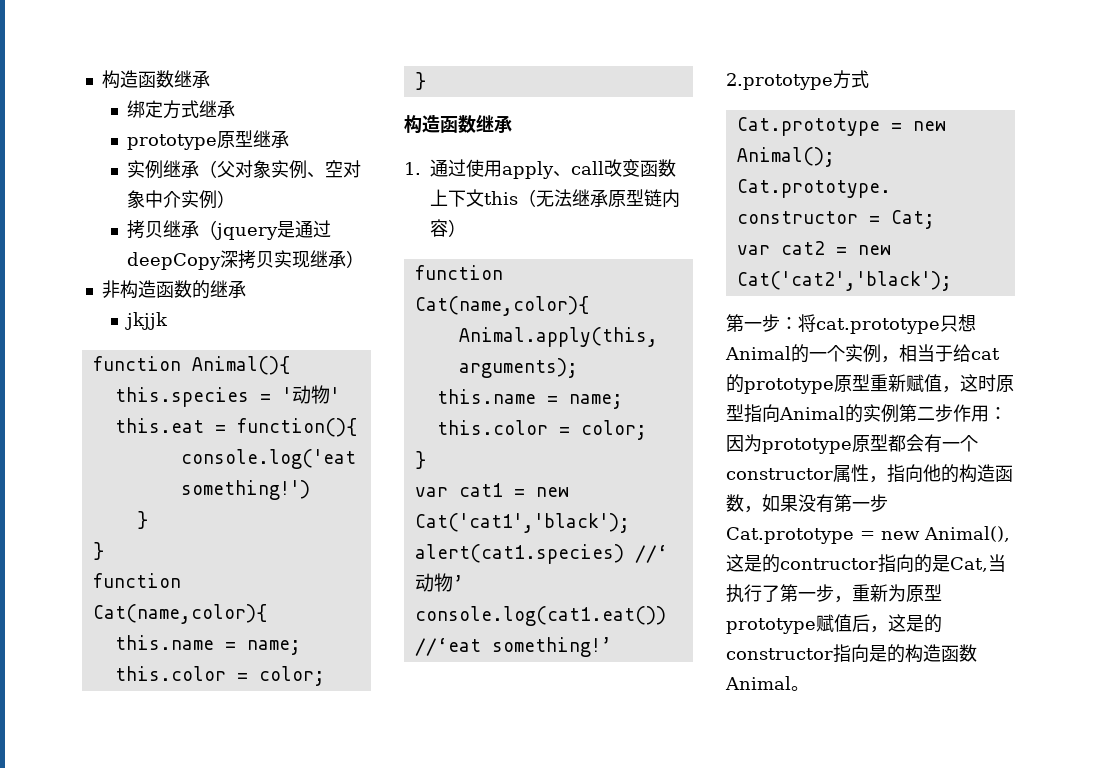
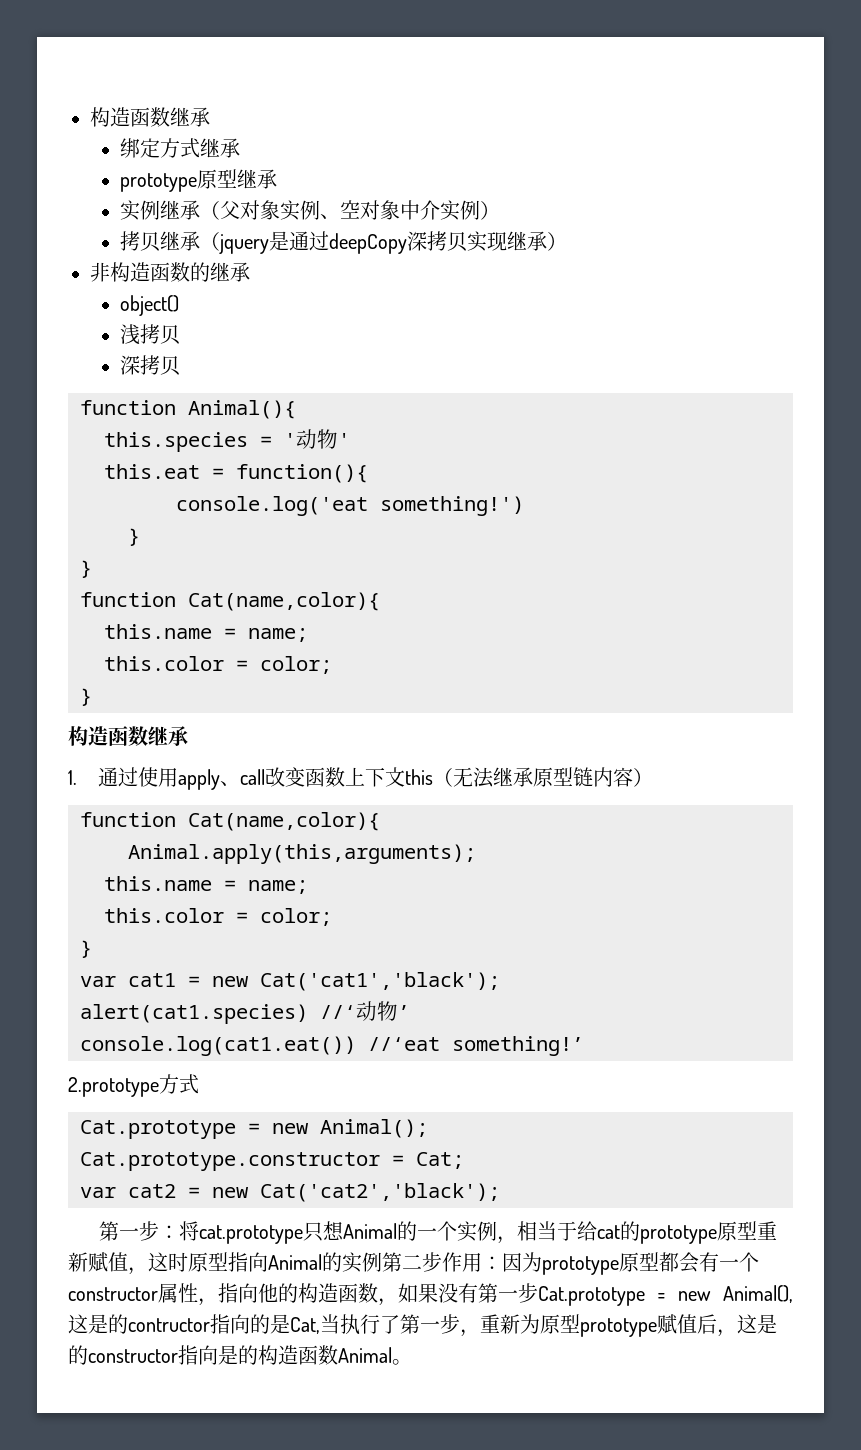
[124,312,168,330] jkjjk -> [120,295,180,316] [120,324,181,345] [120,355,181,376] object() // 浅拷贝 // 深拷贝

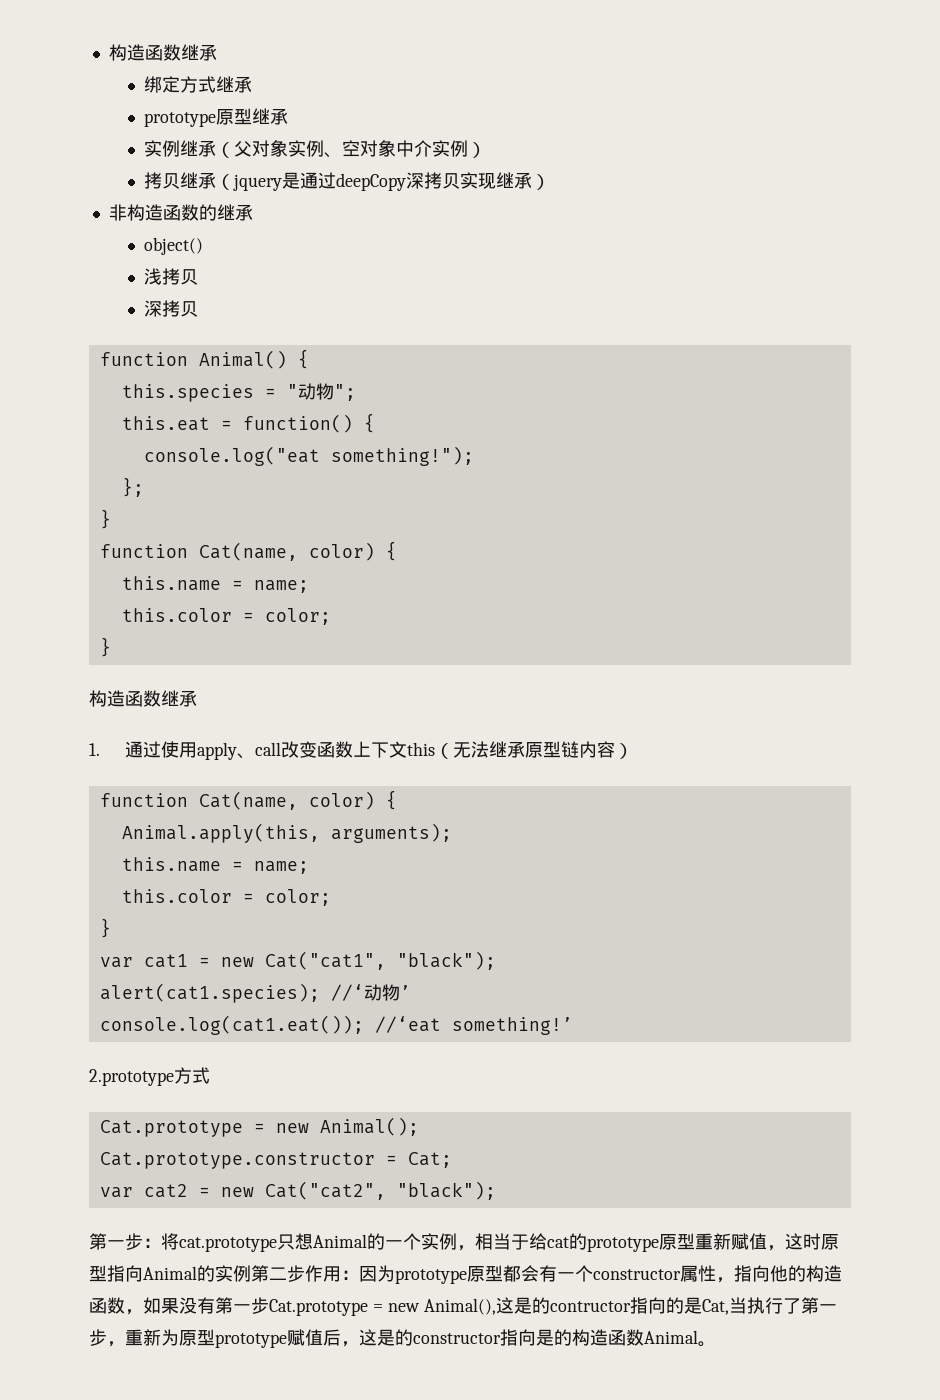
[188,400,296,419] Animal(){ -> [198,349,309,369] Animal() {
[284,429,350,449] '动物' -> [286,383,356,401] "动物";
[236,464,368,483] [176,496,524,516] [128,528,140,546] function(){ // console.log('eat something!') // } -> [242,413,375,433] [143,446,474,466] [121,477,144,497] function() { // console.log("eat something!"); // };
[188,592,380,611] Cat(name,color){ -> [198,541,397,561] Cat(name, color) {
[188,812,380,831] [128,844,476,864] Cat(name,color){ // Animal.apply(this,arguments); -> [198,790,397,810] [121,823,452,843] Cat(name, color) { // Animal.apply(this, arguments);
[260,972,500,991] [80,1004,308,1024] Cat('cat1','black'); // alert(cat1.species) -> [264,951,496,970] [99,983,320,1003] Cat("cat1", "black"); // alert(cat1.species);
[80,1036,356,1056] console.log(cat1.eat()) -> [99,1015,364,1035] console.log(cat1.eat());
[260,1183,500,1202] Cat('cat2','black'); -> [264,1181,496,1200] Cat("cat2", "black");

